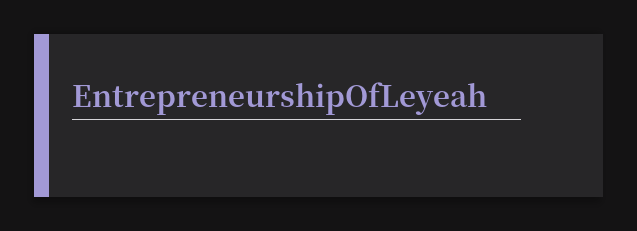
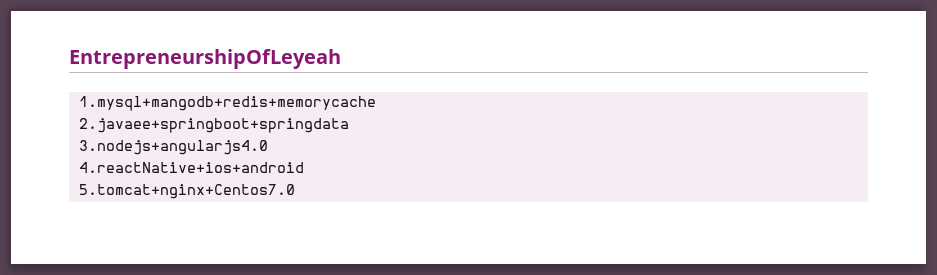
(487, 98) none -> [78,96,376,111] [78,118,349,133] [78,140,268,155] [78,162,304,173] [78,184,295,199] // 1.mysql+mangodb+redis+memorycache // 2.javaee+springboot+springdata // 3.nodejs+angularjs4.0 // 4.reactNative+ios+android // 5.tomcat+nginx+Centos7.0

